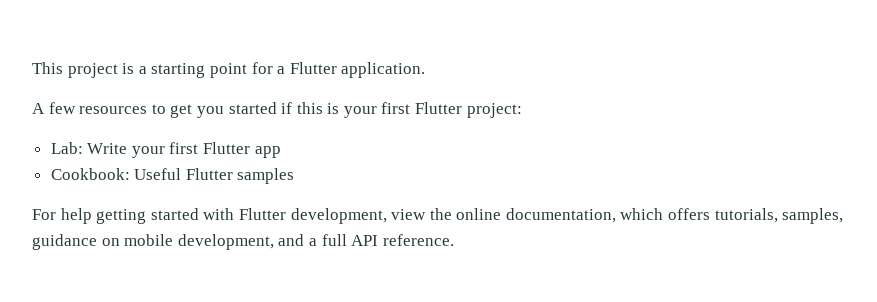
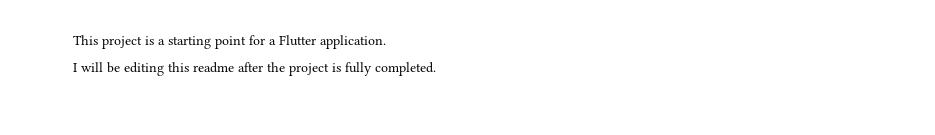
[32,102,522,118] [50,142,281,158] [50,168,295,184] [32,208,844,224] [32,234,454,250] A few resources to get you started if this is your first Flutter project: // Lab: Write your first Flutter app // Cookbook: Useful Flutter samples // For help getting started with Flutter development, view the online documentation, which offers tutorials, samples, guidance on mobile development, and a full API reference. -> [73,62,436,76] I will be editing this readme after the project is fully completed.

